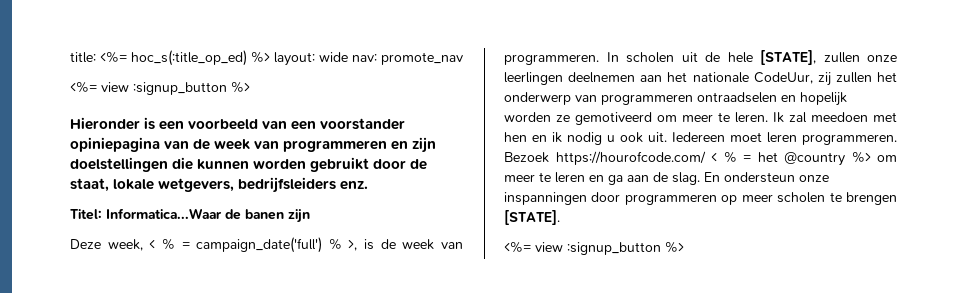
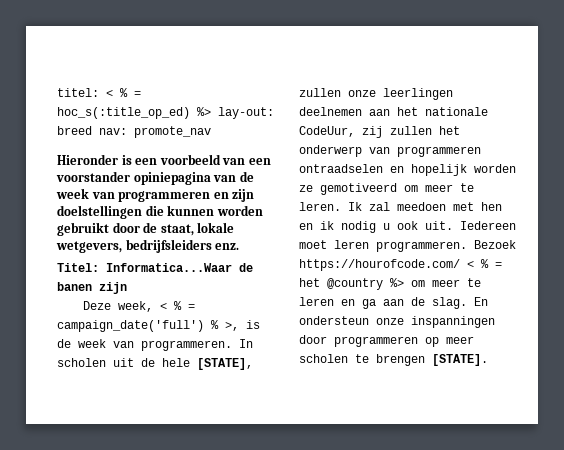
[70,50,463,66] [70,81,250,95] title: <%= hoc_s(:title_op_ed) %> layout: wide nav: promote_nav // <%= view :signup_button %> -> [57,88,141,97] [57,107,274,119] [57,126,211,138] titel: < % = hoc_s(:title_op_ed) %> lay-out: breed nav: promote_nav
[504,241,684,255] // <%= view :signup_button %> -> (488, 360) none

